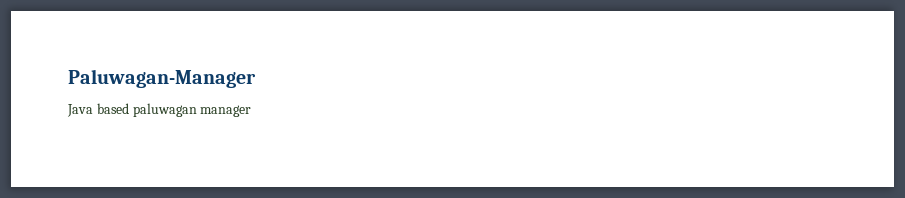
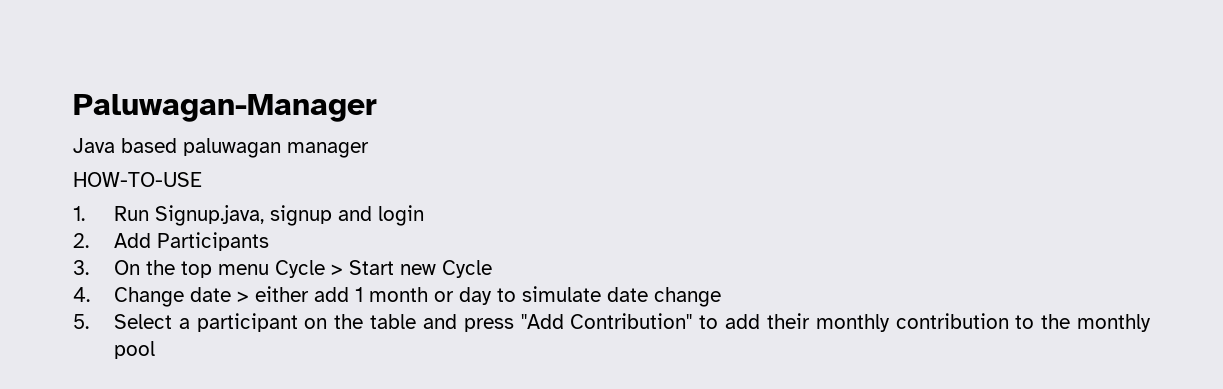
(252, 111) none -> [73,172,202,187] [73,205,424,226] [73,232,269,251] [73,260,492,278] [73,286,721,307] [73,313,1152,332] [113,341,155,359] // HOW-TO-USE // 1. Run Signup.java, signup and login // 2. Add Participants // 3. On the top menu Cycle > Start new Cycle // 4. Change date > either add 1 month or day to simulate date change // 5. Select a participant on the table and press "Add Contribution" to add their monthly contribution to the monthly pool

